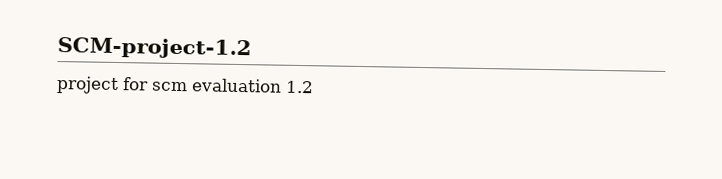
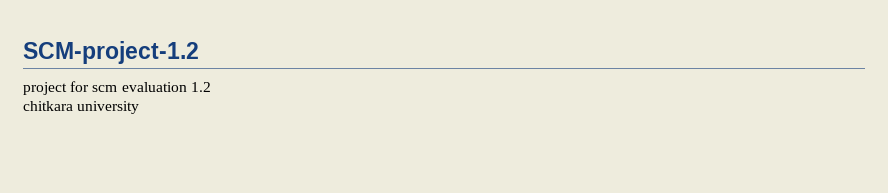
(314, 87) none -> [23,101,140,114] // chitkara university

